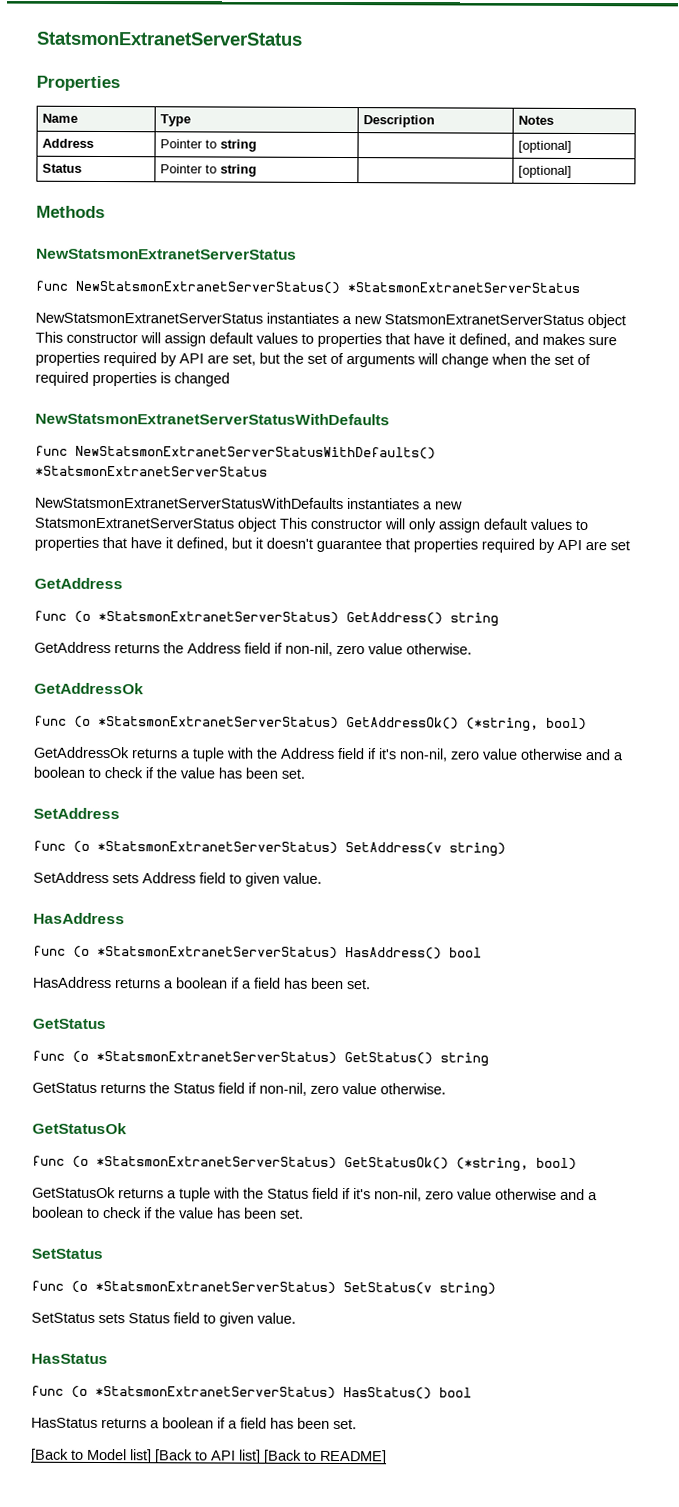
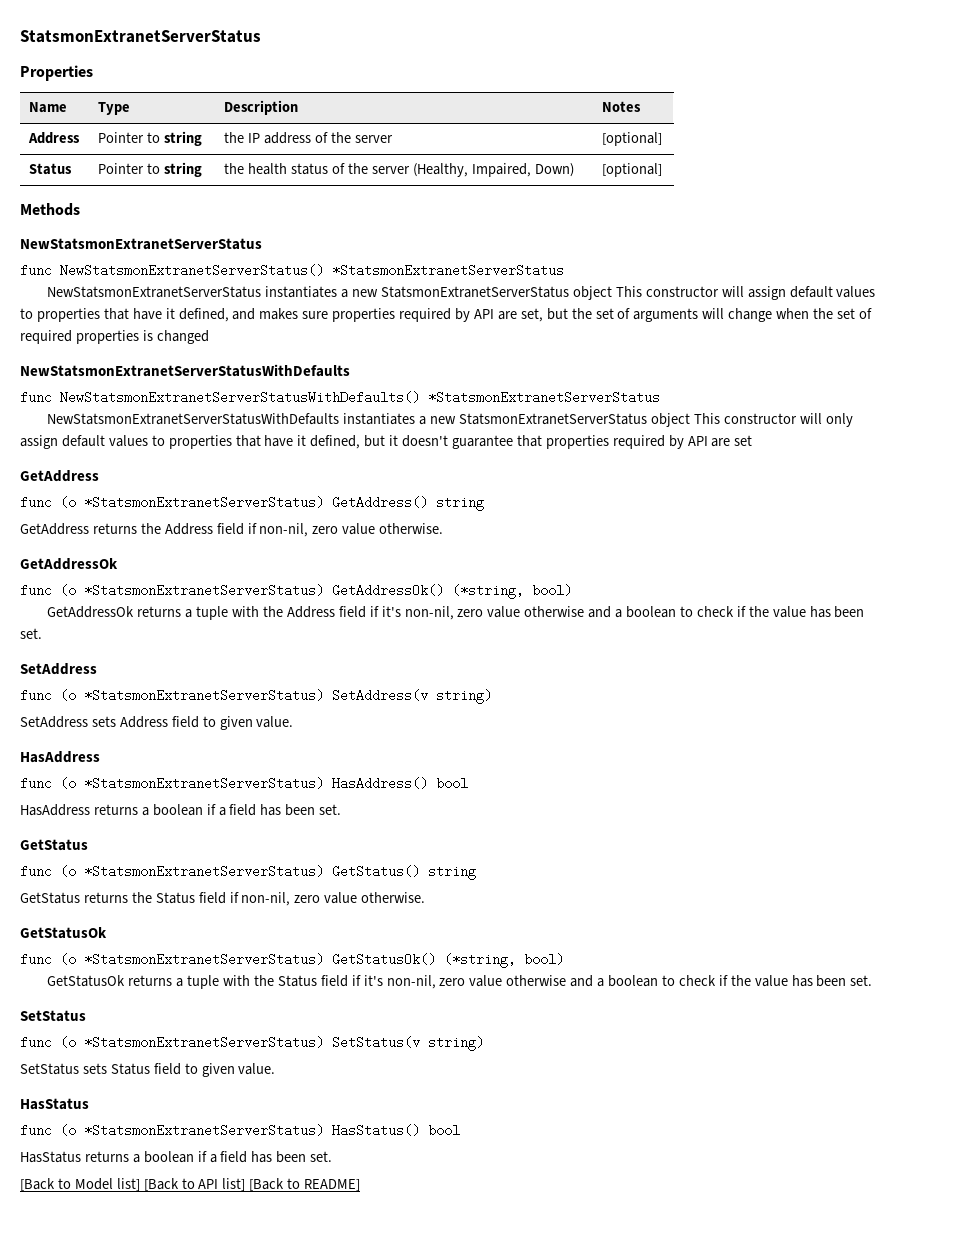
(258, 145) none -> [224,132,393,144] the IP address of the server
(258, 170) none -> [224,163,574,177] the health status of the server (Healthy, Impaired, Down)

